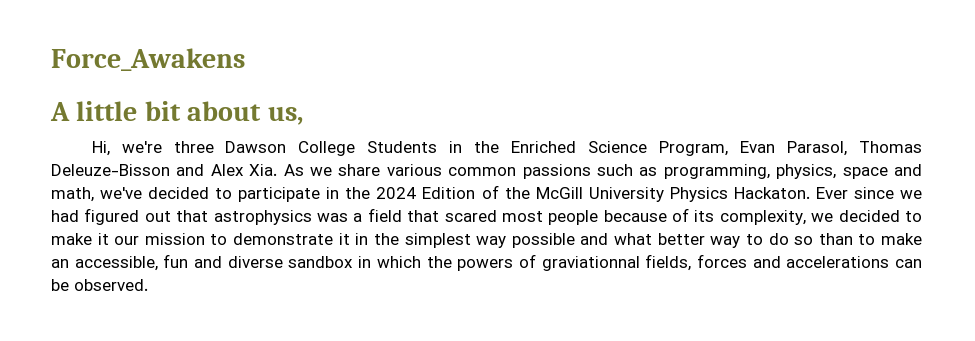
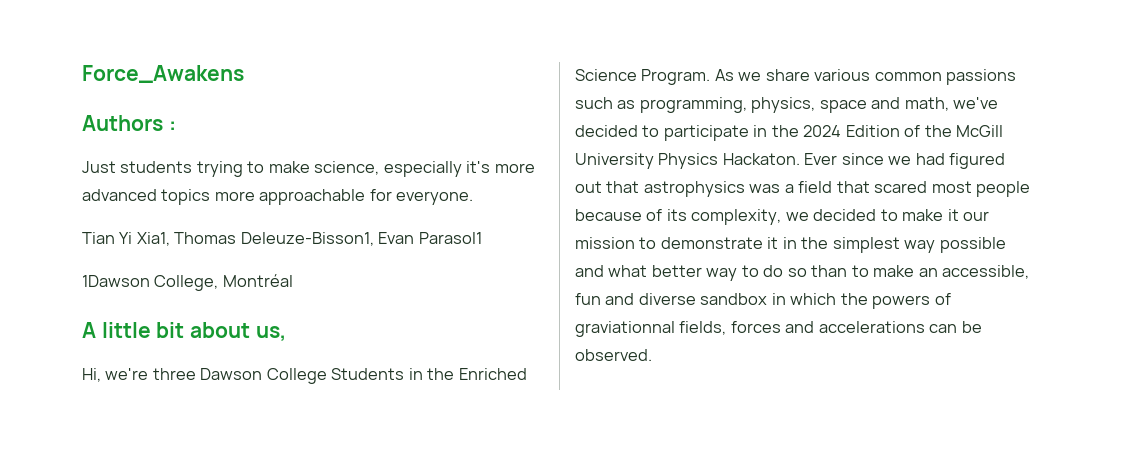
(245, 59) none -> [82,115,176,131] [82,161,535,177] [82,189,474,205] [82,232,482,246] [82,274,293,291] // Authors : // Just students trying to make science, especially it's more advanced topics more approachable for everyone. // Tian Yi Xia1, Thomas Deleuze-Bisson1, Evan Parasol1 // 1Dawson College, Montréal
[659,141,922,156] [51,164,278,176] Program, Evan Parasol, Thomas Deleuze-Bisson and Alex Xia. -> [641,69,711,85] Program.

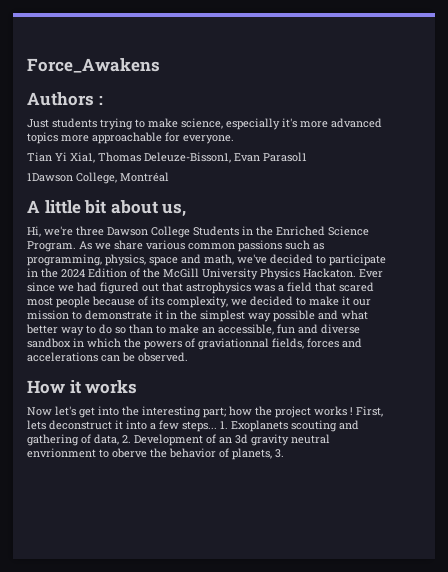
(652, 355) none -> [27,380,138,394] [27,406,383,418] [27,420,359,432] [27,434,330,446] [27,448,284,460] // How it works // Now let's get into the interesting part; how the project works ! First, lets deconstruct it into a few steps... 1. Exoplanets scouting and gathering of data, 2. Development of an 3d gravity neutral envrionment to oberve the behavior of planets, 3.

